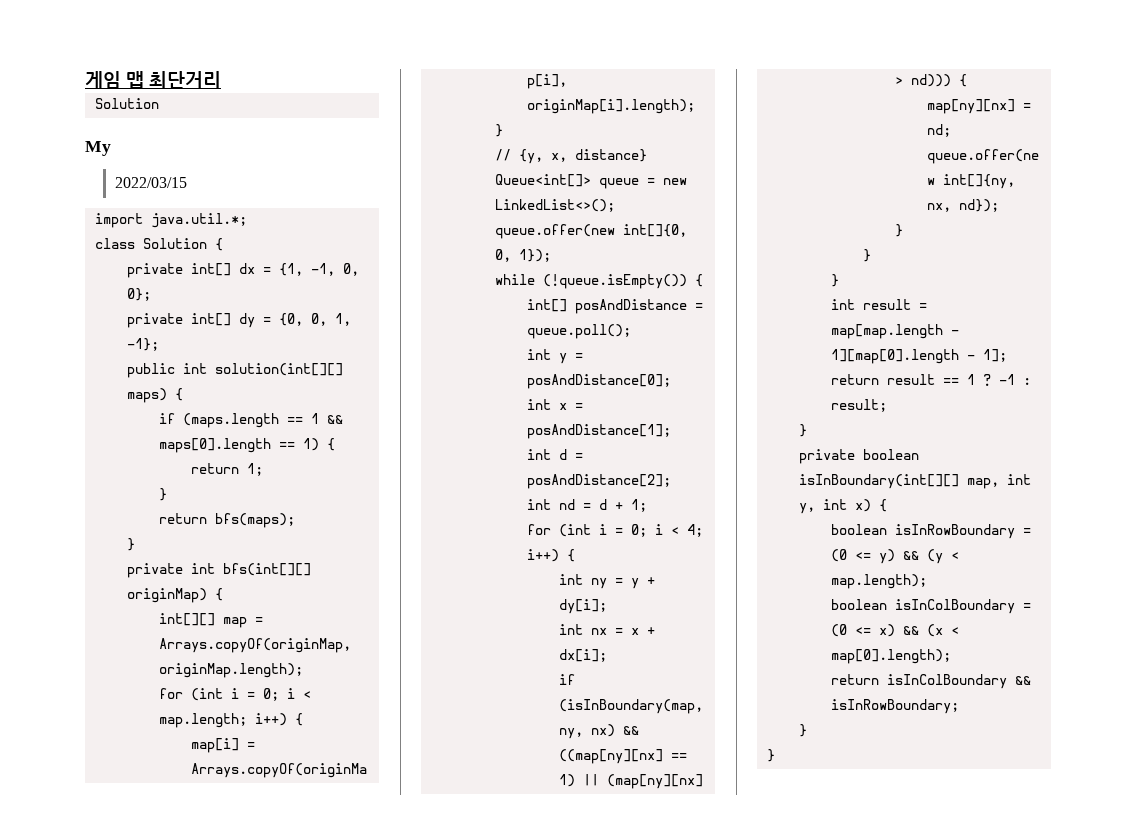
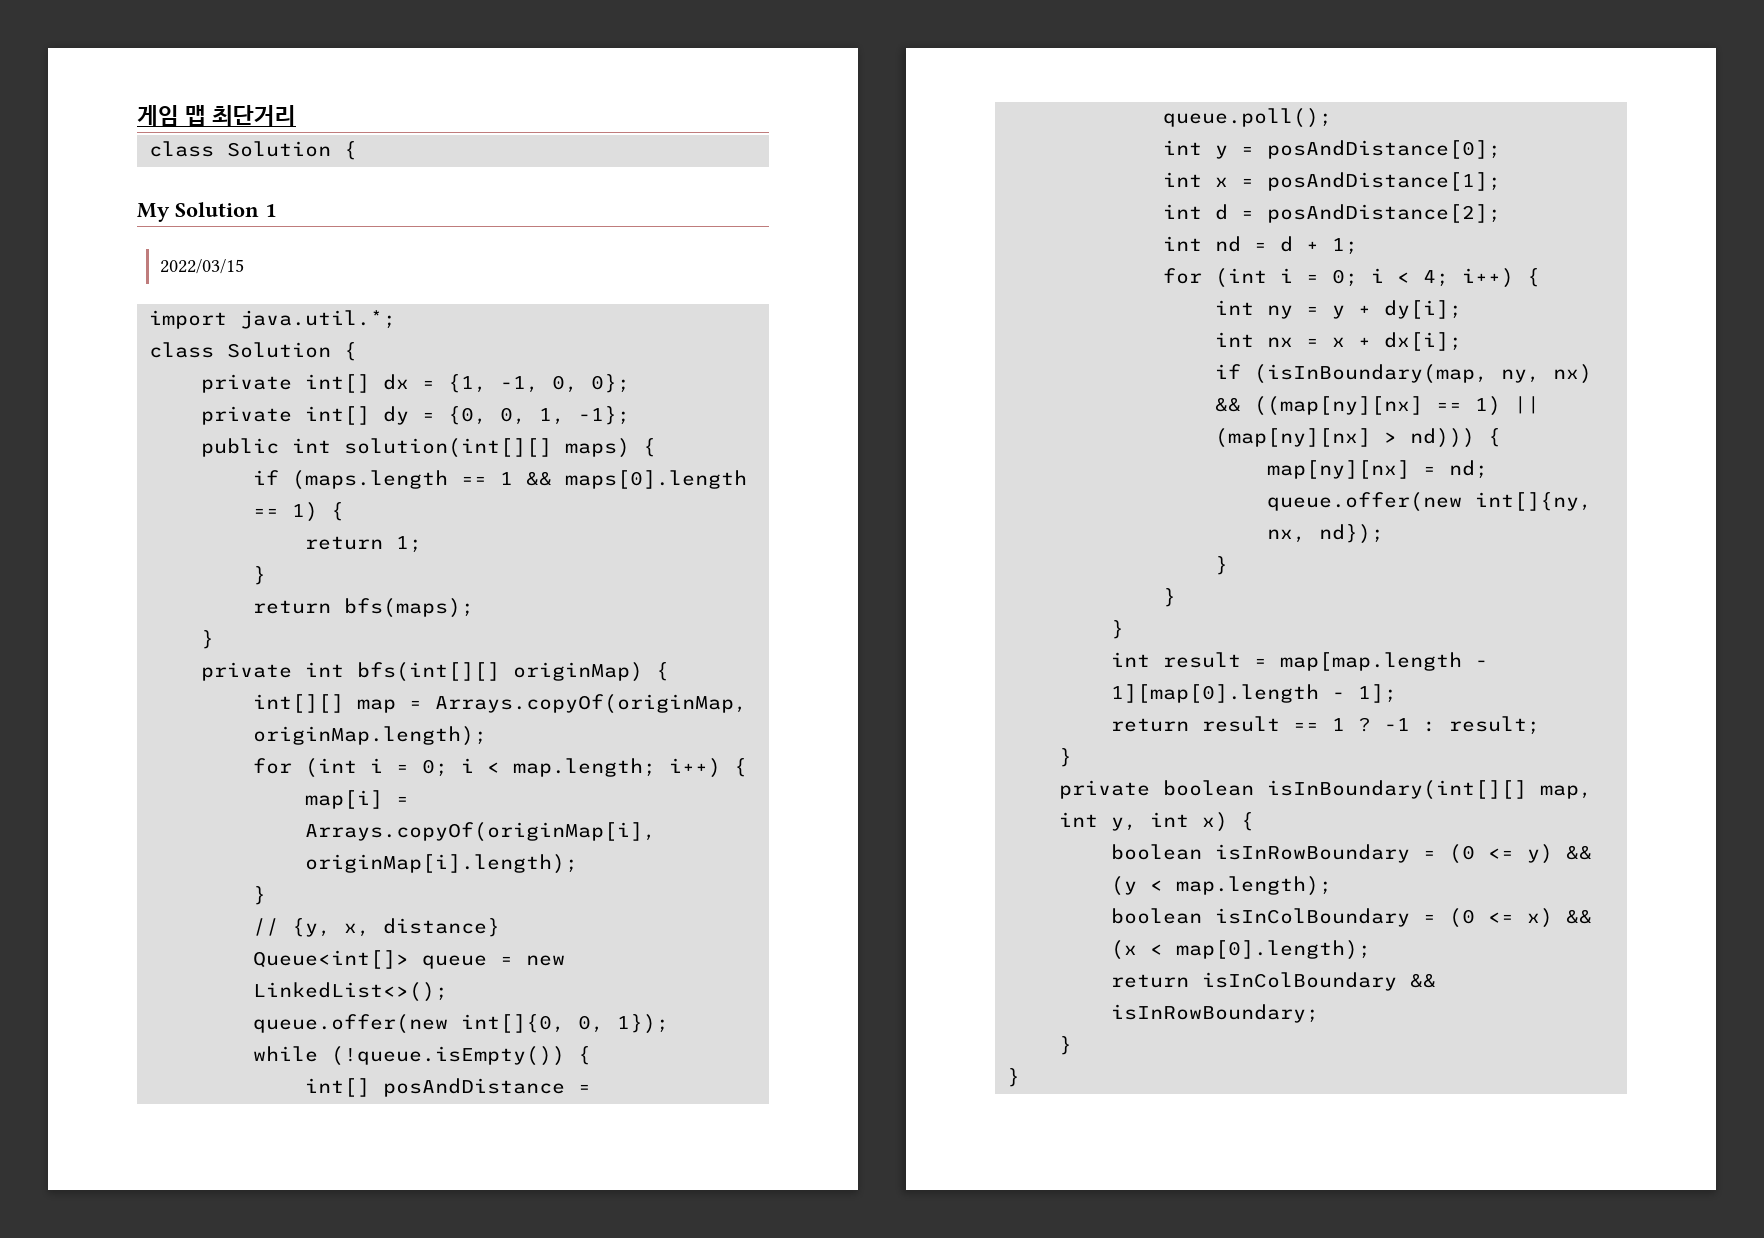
[94,98,159,109] Solution -> [149,141,357,160] class Solution {
(111, 148) none -> [175,202,276,217] Solution 1

